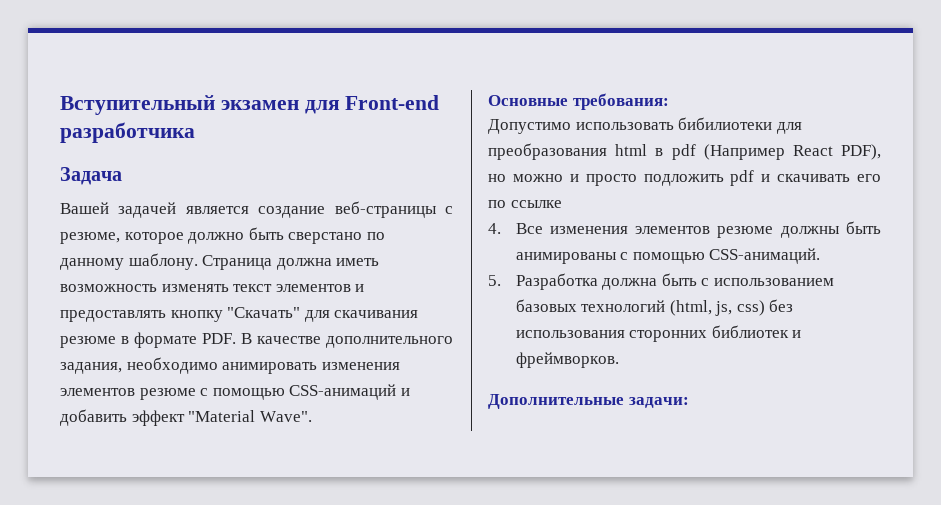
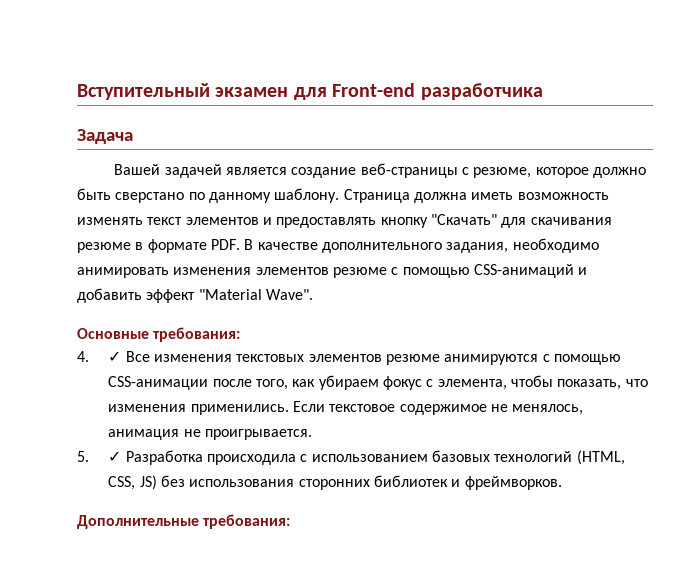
[488,117,802,134] [488,143,881,160] [488,170,881,186] [488,200,562,208] [488,221,881,238] [515,248,821,264] [488,273,697,290] Допустимо использовать бибилиотеки для преобразования html в pdf (Например React PDF), но можно и просто подложить pdf и скачивать его по ссылке // 4. Все изменения элементов резюме должны быть анимированы с помощью CSS-анимаций. // 5. Разработка должна быть -> [77,351,621,365] [108,375,648,390] [108,401,584,415] [108,429,313,440] [77,450,297,465] 4. ✓ Все изменения текстовых элементов резюме анимируются с помощью CSS-анимации после того, как убираем фокус с элемента, чтобы показать, что изменения применились. Если текстовое содержимое не менялось, анимация не проигрывается. // 5. ✓ Разработка происходила
[669,300,765,316] (html, js, css) -> [576,450,625,465] [108,475,157,490] (HTML, CSS, JS)
[628,397,689,408] задачи: -> [203,514,291,529] требования:

